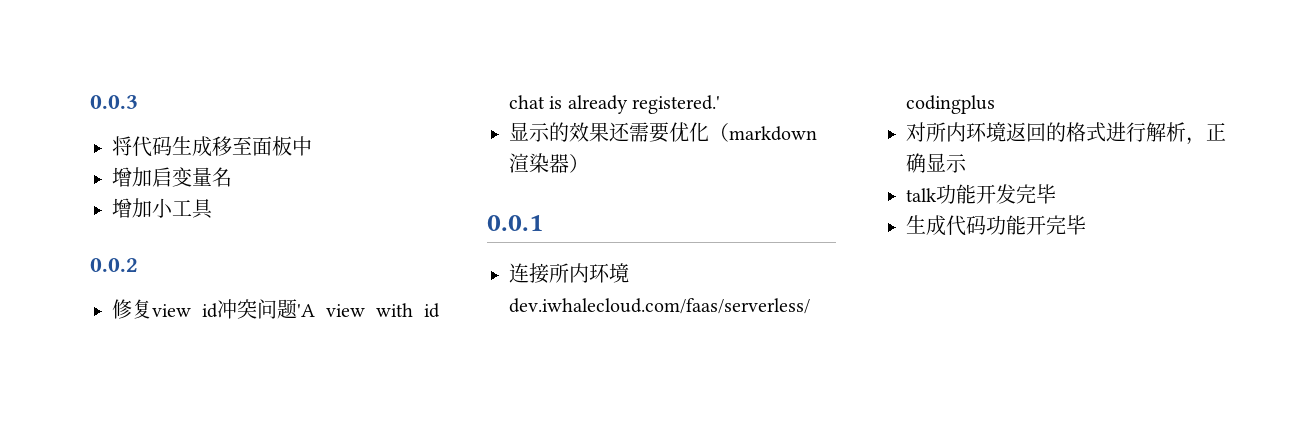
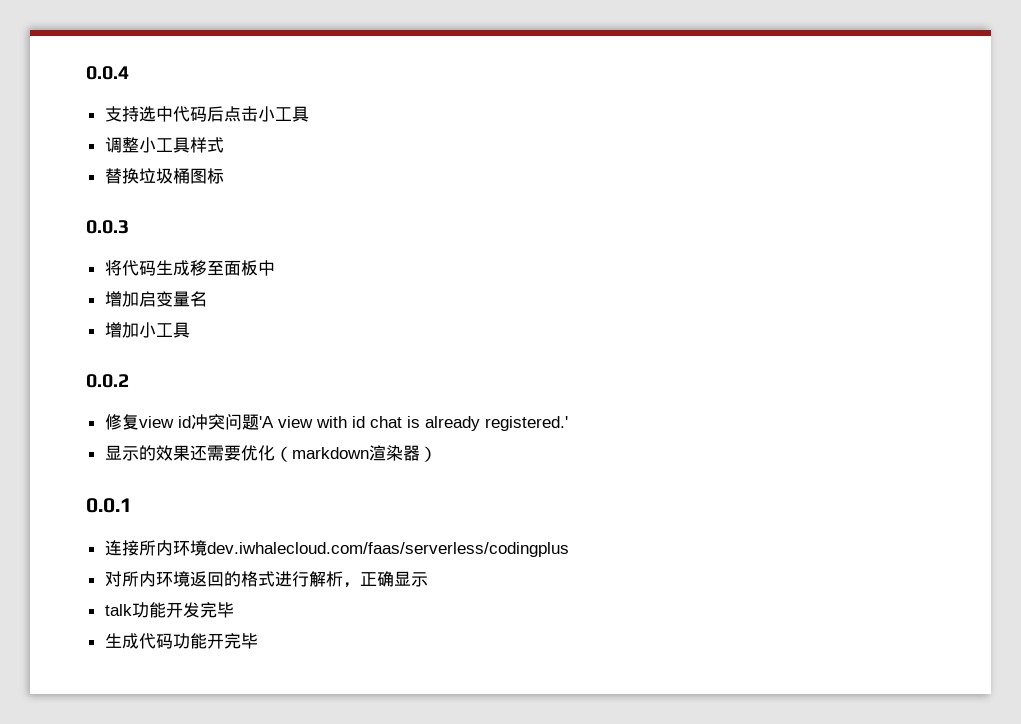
(90, 102) none -> [86,66,129,80] [104,106,309,122] [104,137,224,153] [104,168,224,184] 0.0.4 // 支持选中代码后点击小工具 // 调整小工具样式 // 替换垃圾桶图标 //

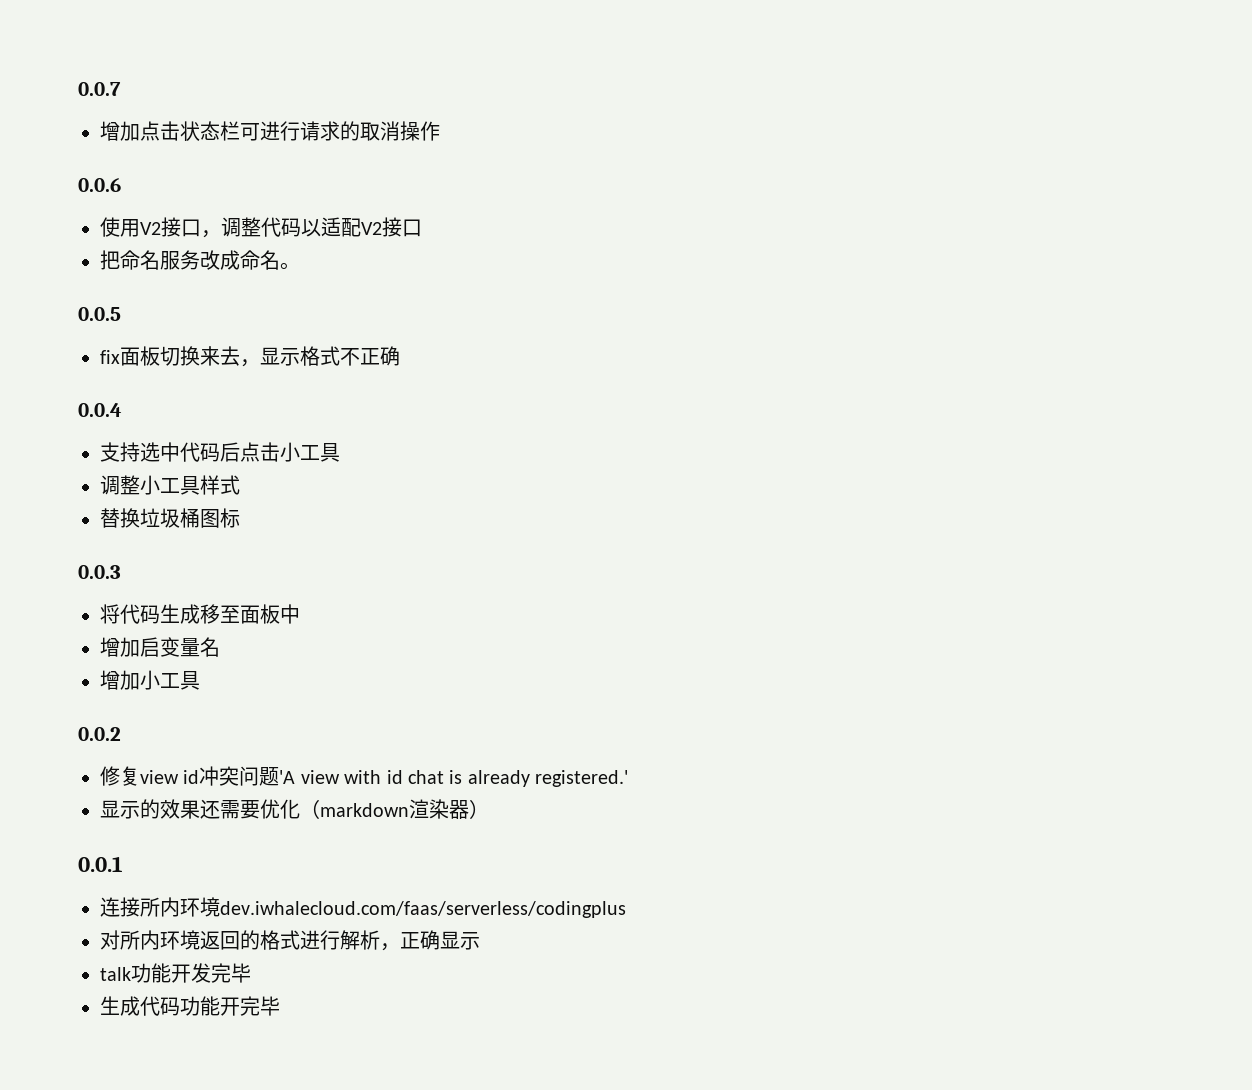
(86, 73) none -> [78,82,121,96] [100,121,440,141] [78,178,121,192] [100,217,422,238] [100,250,300,270] [78,307,121,321] [100,346,400,367] 0.0.7 // 增加点击状态栏可进行请求的取消操作 // 0.0.6 // 使用V2接口，调整代码以适配V2接口 // 把命名服务改成命名。 // 0.0.5 // fix面板切换来去，显示格式不正确 //

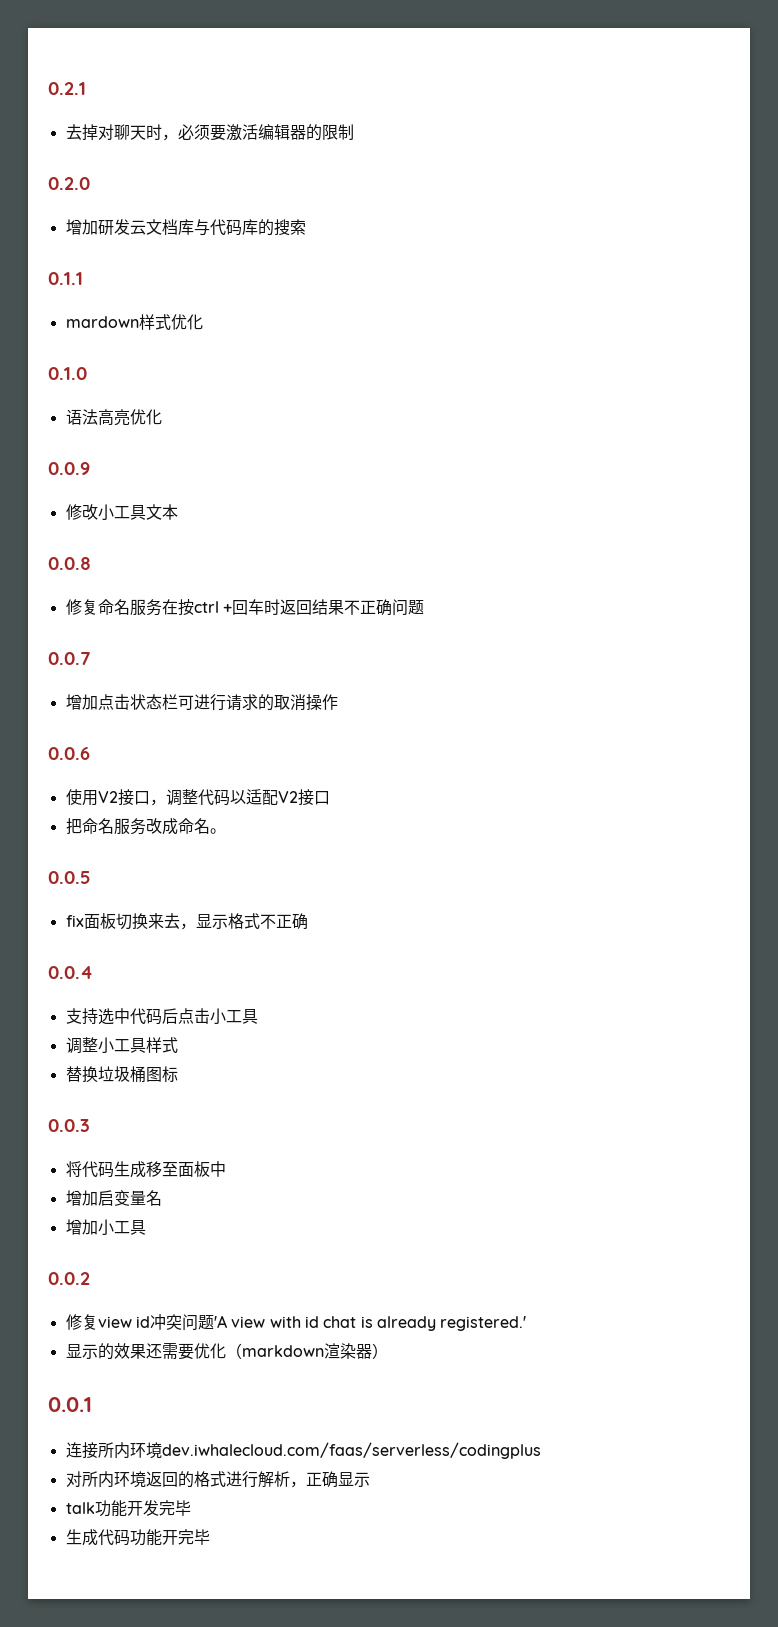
(78, 89) none -> [48,82,86,95] [65,124,354,141] [48,177,90,190] [65,219,306,236] [48,272,83,285] [65,314,203,330] [48,367,87,380] [65,409,162,426] [48,462,90,475] [65,504,178,521] [48,557,91,570] [65,599,424,616] 0.2.1 // 去掉对聊天时，必须要激活编辑器的限制 // 0.2.0 // 增加研发云文档库与代码库的搜索 // 0.1.1 // mardown样式优化 // 0.1.0 // 语法高亮优化 // 0.0.9 // 修改小工具文本 // 0.0.8 // 修复命名服务在按ctrl +回车时返回结果不正确问题 //

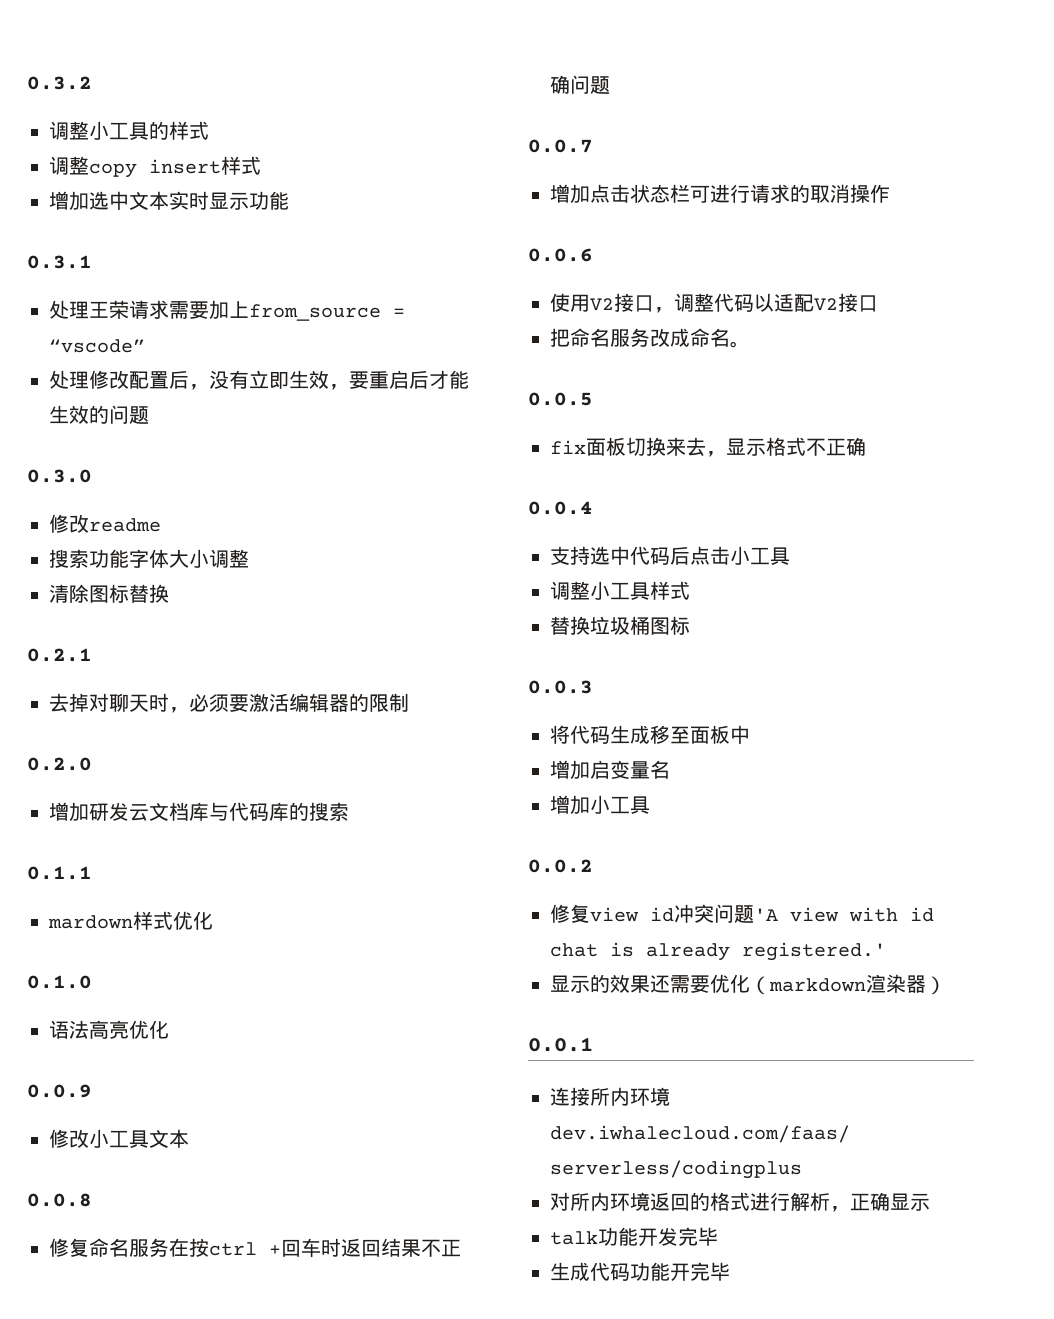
(48, 88) none -> [27,76,92,90] [49,121,209,140] [49,156,261,178] [49,191,289,211] [27,255,92,269] [49,300,405,321] [49,339,145,353] [49,370,469,390] [49,405,149,424] [27,469,92,483] [49,514,161,533] [49,549,249,568] [49,584,169,603] 0.3.2 // 调整小工具的样式 // 调整copy insert样式 // 增加选中文本实时显示功能 // 0.3.1 // 处理王荣请求需要加上from_source = “vscode” // 处理修改配置后，没有立即生效，要重启后才能生效的问题 // 0.3.0 // 修改readme // 搜索功能字体大小调整 // 清除图标替换 //

